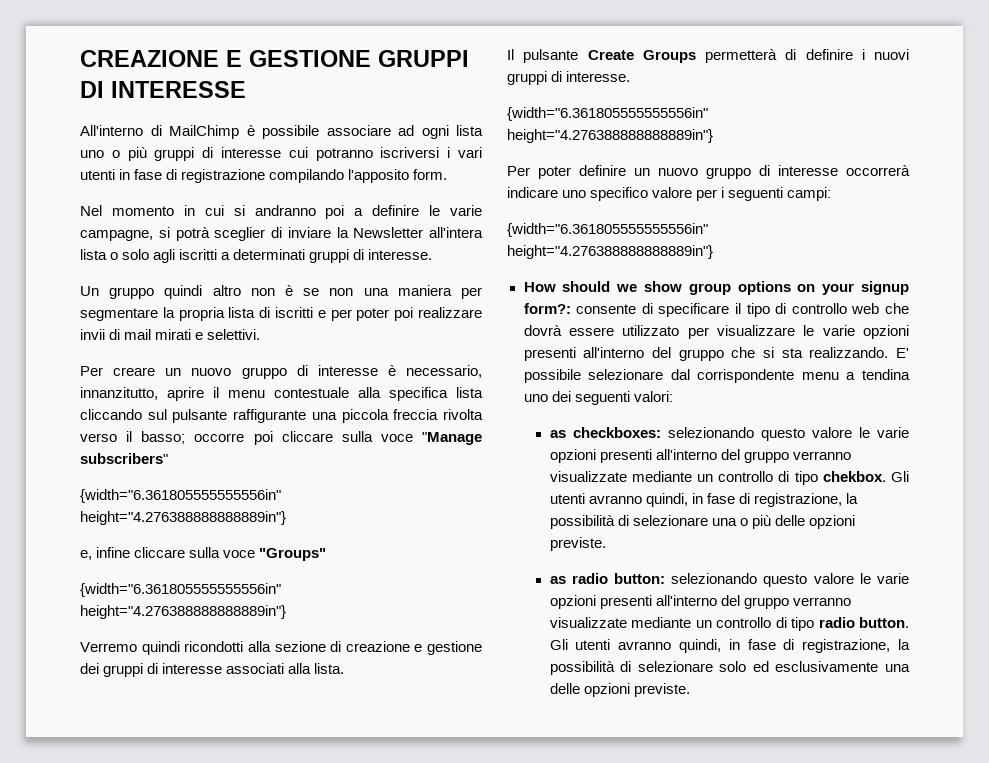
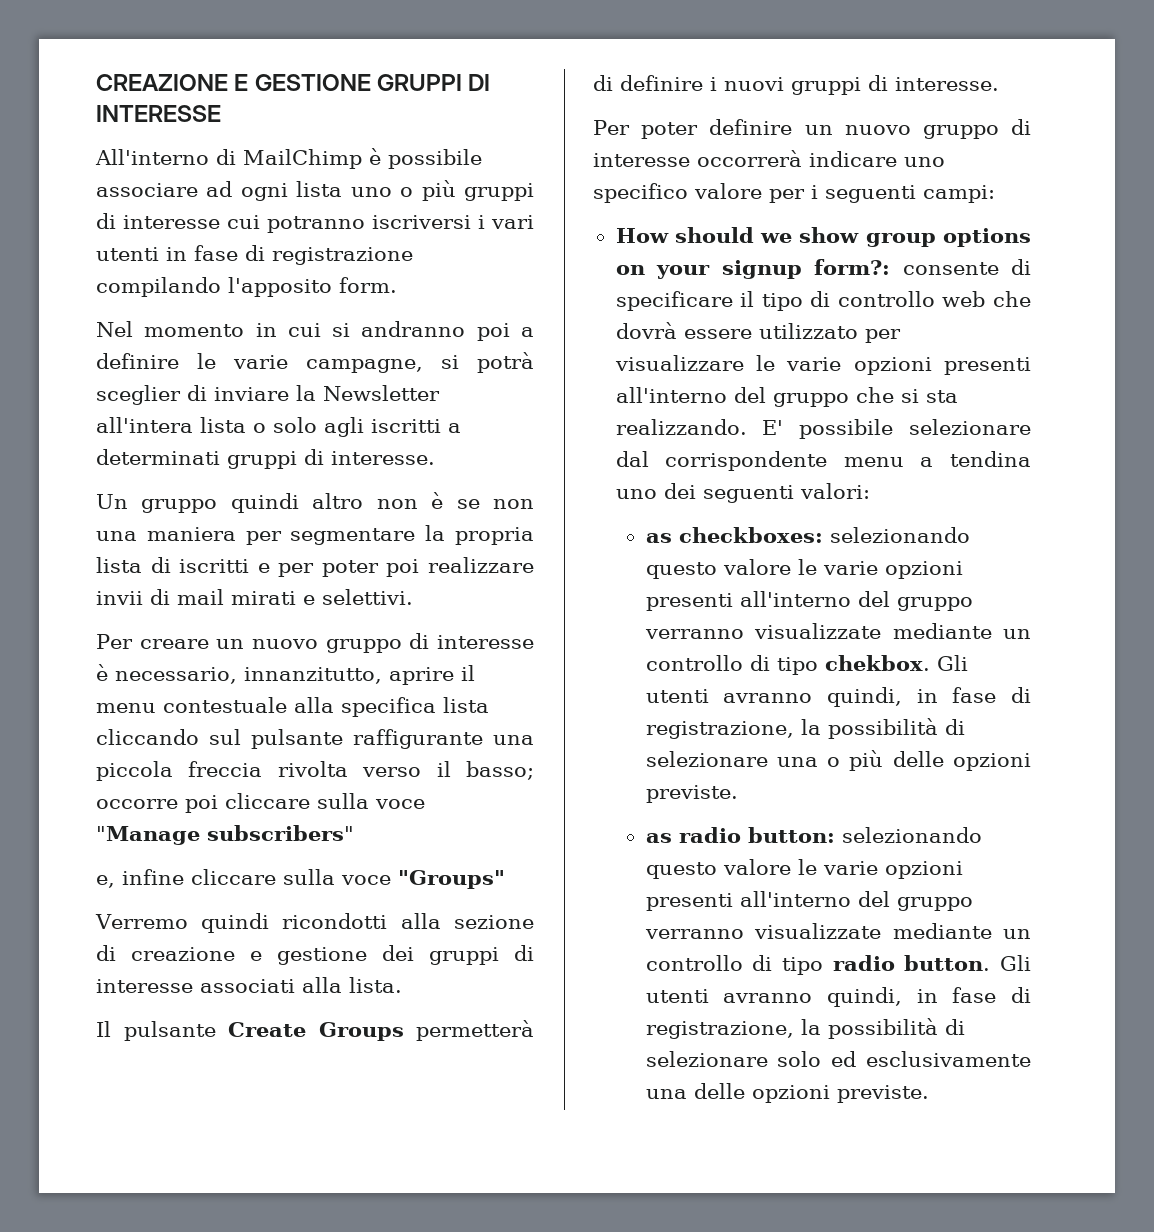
[80,489,281,503] [80,511,286,525] // {width="6.361805555555556in" height="4.276388888888889in"} -> (354, 833) none
[80,583,281,597] [80,605,286,619] // {width="6.361805555555556in" height="4.276388888888889in"} -> (505, 879) none
[507,107,708,121] [507,129,713,143] // {width="6.361805555555556in" height="4.276388888888889in"} -> (999, 84) none
[507,223,708,237] [507,245,713,259] // {width="6.361805555555556in" height="4.276388888888889in"} -> (995, 194) none

